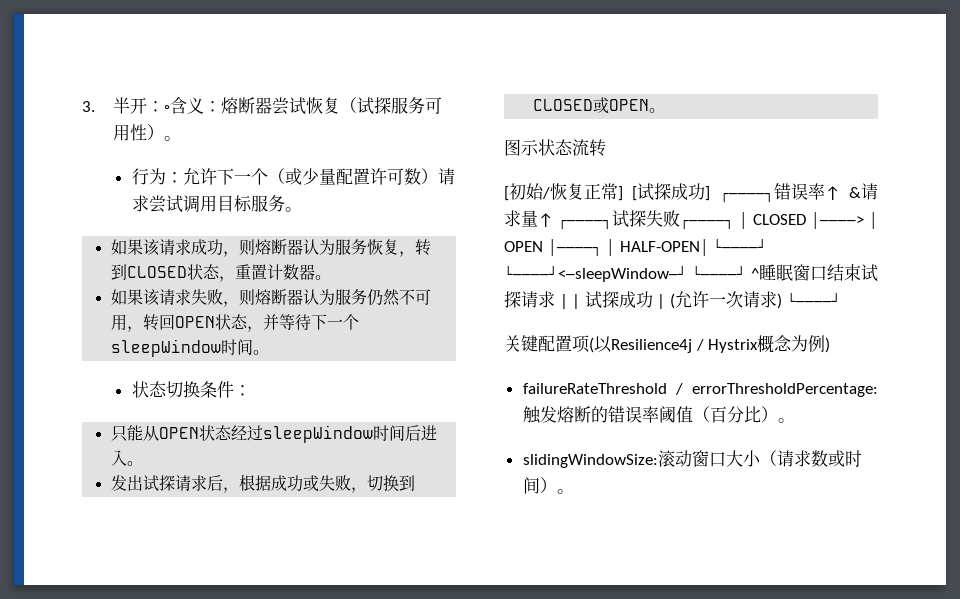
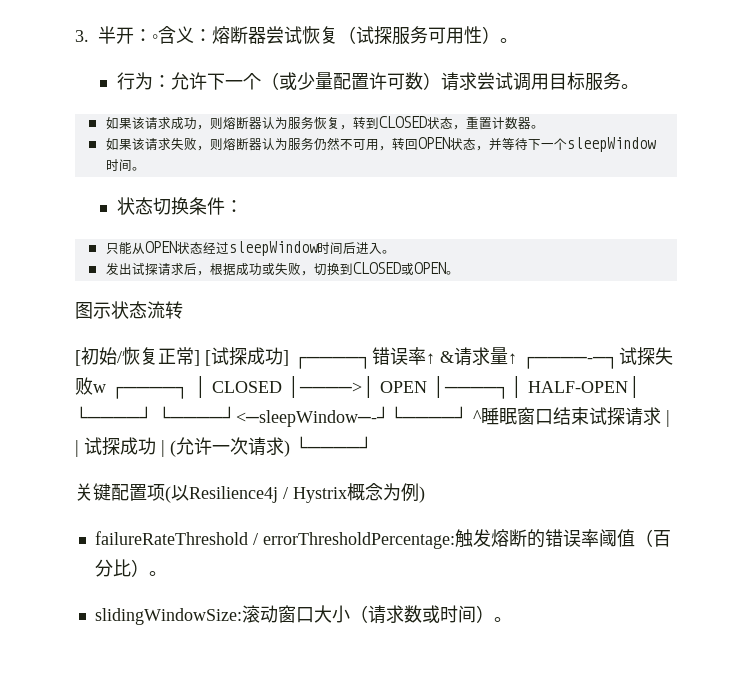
[558,220,612,230] ┌────┐ -> [522,356,619,369] ┌────-─┐
(680, 218) none -> [93,384,106,393] w
[811,212,878,229] [504,238,768,257] [504,265,746,282] │────> │ OPEN │────┐ │ HALF-OPEN│ └────┘ └────┘<─sleepWindow─┘ └────┘ -> [287,376,641,399] [75,406,468,427] │────>│ OPEN │────┐│ HALF-OPEN│ └────┘ └────┘<─sleepWindow─-┘└────┘

